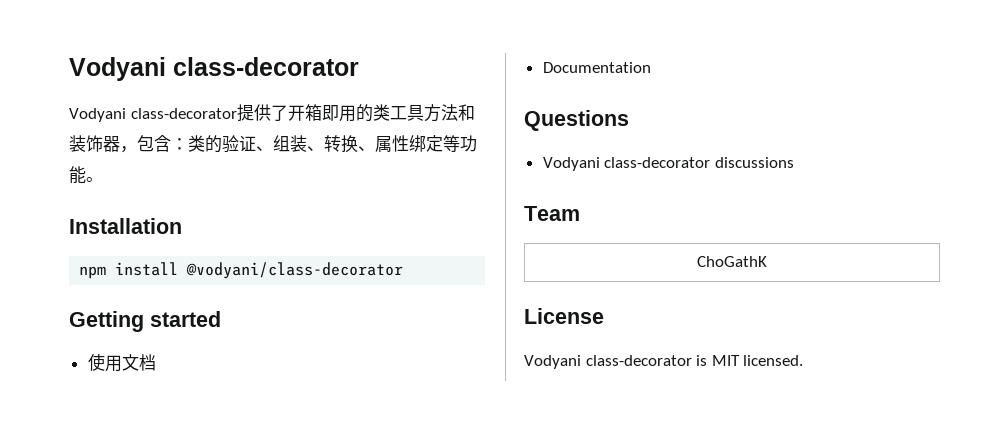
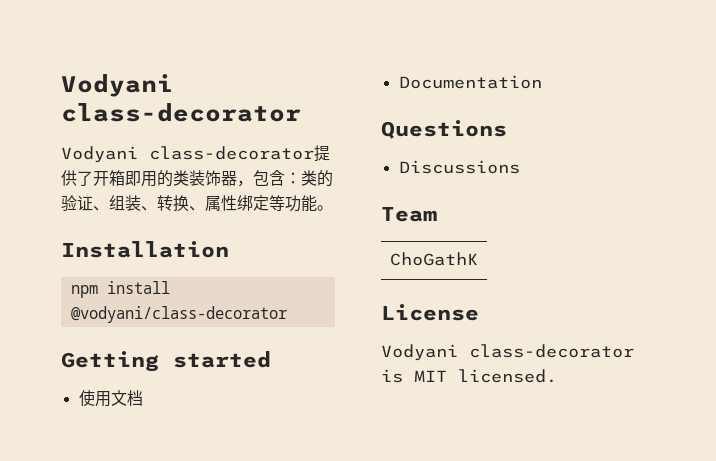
[389,104,475,122] 工具方法和 -> (189, 178) none
[542,157,794,171] Vodyani class-decorator discussions -> [398,160,520,174] Discussions

